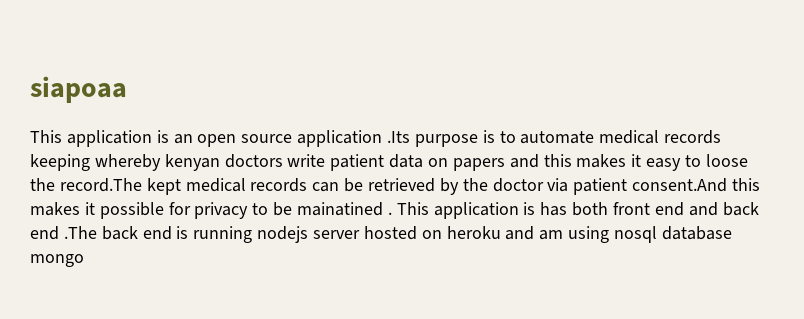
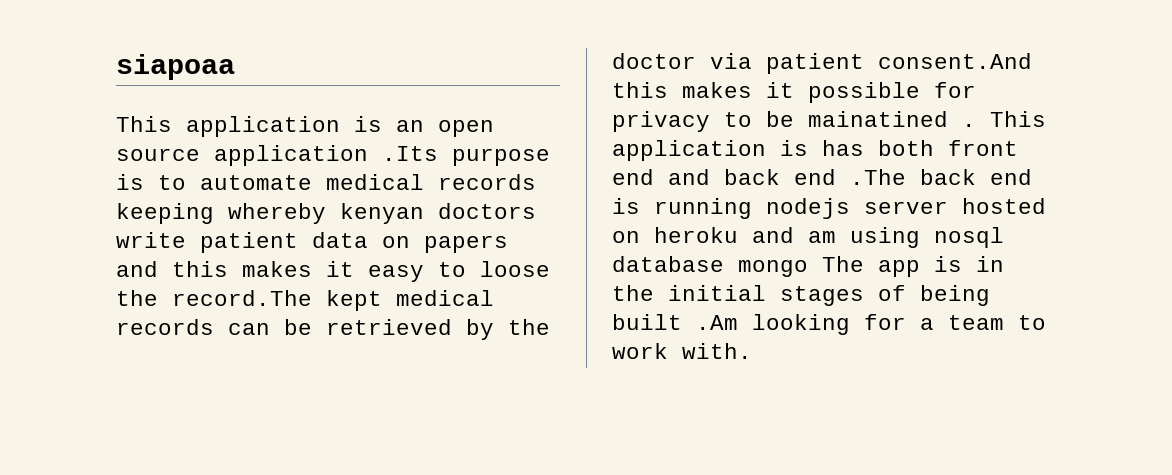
(84, 260) none -> [822,256,1004,277] [612,285,990,306] [612,314,1046,335] [612,343,752,359] The app is in the initial stages of being built .Am looking for a team to work with.

